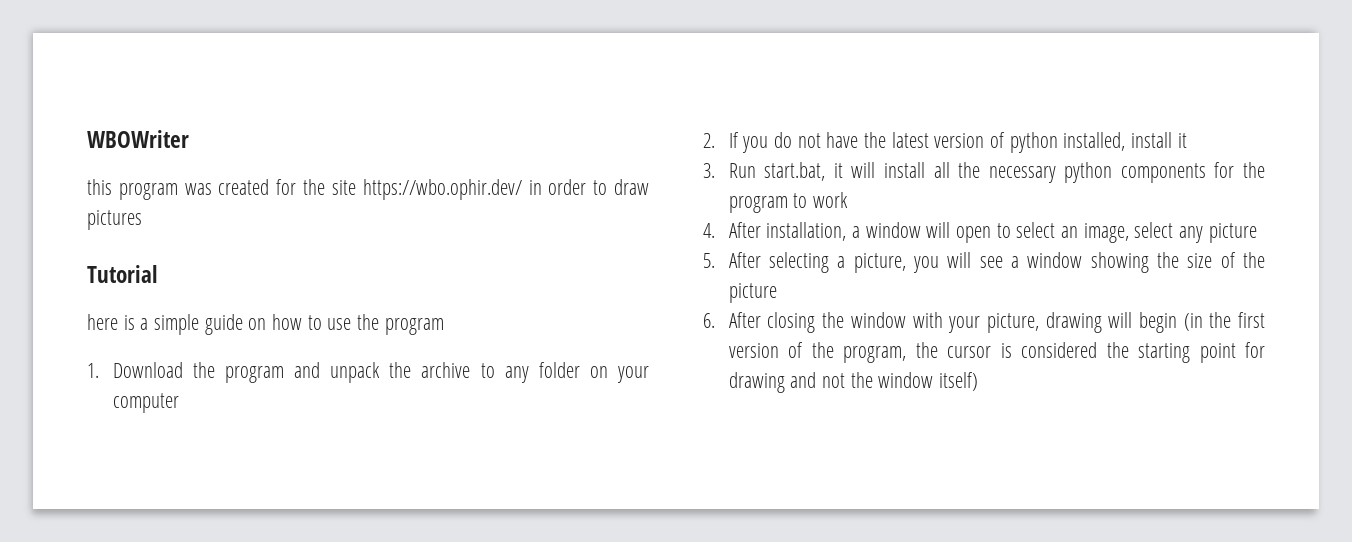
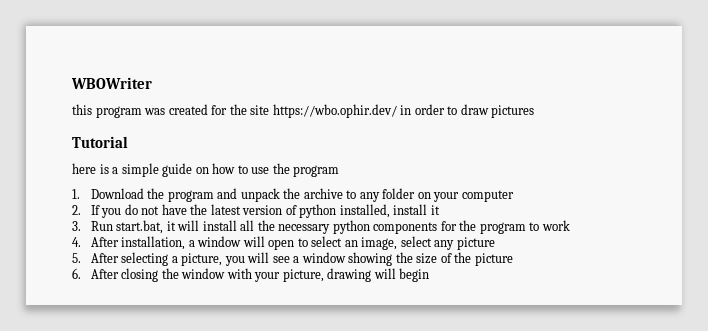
[1183,312,1265,331] [728,342,1265,363] [728,372,979,393] (in the first version of the program, the cursor is considered the starting point for drawing and not the window itself) -> (430, 275) none

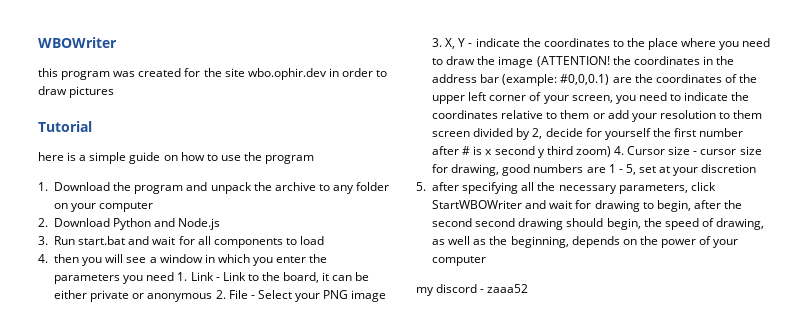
[272,104,397,118] https://wbo.ophir.dev/ -> [247,68,327,80] wbo.ophir.dev
[90,204,440,218] [72,220,570,234] [72,236,495,250] [72,252,223,266] If you do not have the latest version of python installed, install it // 3. Run start.bat, it will install all the necessary python components for the program to work // 4. After installation, a window will open to select an image, select any picture // 5. After selecting a picture, -> [54,218,221,230] [38,236,324,248] [38,254,80,263] Download Python and Node.js // 3. Run start.bat and wait for all components to load // 4. then
[348,252,513,266] [72,268,430,282] showing the size of the picture // 6. After closing the window with your picture, drawing will begin -> [204,254,328,266] [54,272,370,284] [54,290,387,302] [432,38,771,50] [432,56,734,68] [432,74,757,86] [432,92,750,104] [432,110,763,122] [432,128,744,140] [432,146,762,158] [432,164,757,176] [416,182,716,194] [432,200,742,212] [432,218,764,230] [432,236,739,248] [432,256,487,266] [416,284,529,296] in which you enter the parameters you need 1. Link - Link to the board, it can be either private or anonymous 2. File - Select your PNG image 3. X, Y - indicate the coordinates to the place where you need to draw the image (ATTENTION! the coordinates in the address bar (example: #0,0,0.1) are the coordinates of the upper left corner of your screen, you need to indicate the coordinates relative to them or add your resolution to them screen divided by 2, decide for yourself the first number after # is x second y third zoom) 4. Cursor size - cursor size for drawing, good numbers are 1 - 5, set at your discretion // 5. after specifying all the necessary parameters, click StartWBOWriter and wait for drawing to begin, after the second second drawing should begin, the speed of drawing, as well as the beginning, depends on the power of your computer // my discord - zaaa52

